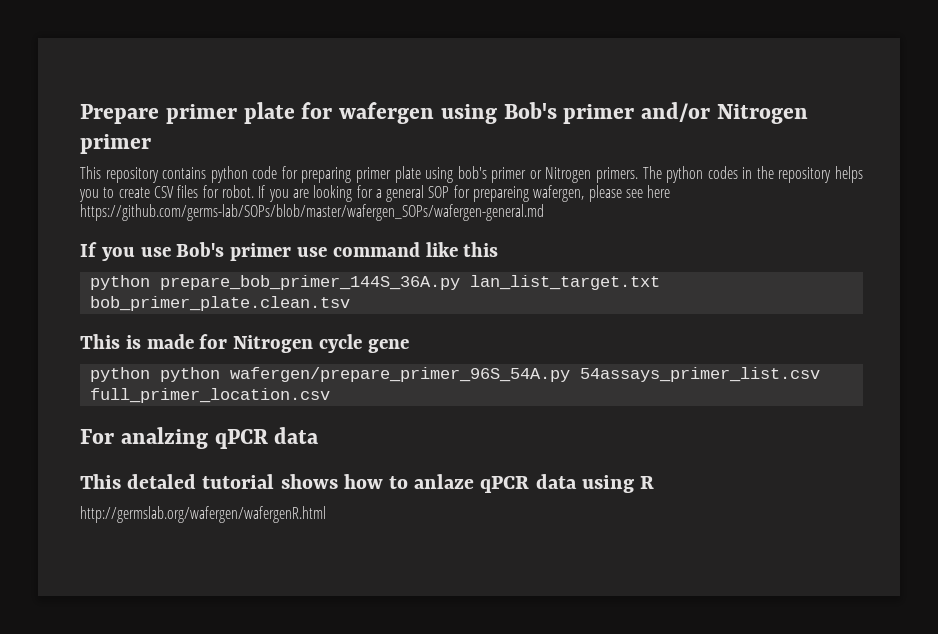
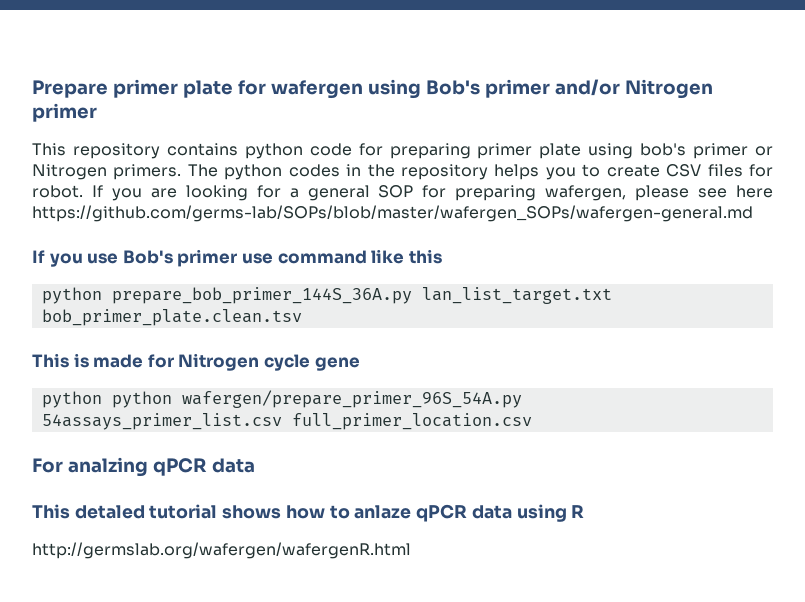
[473,186,530,202] prepareing -> [455,185,537,201] preparing

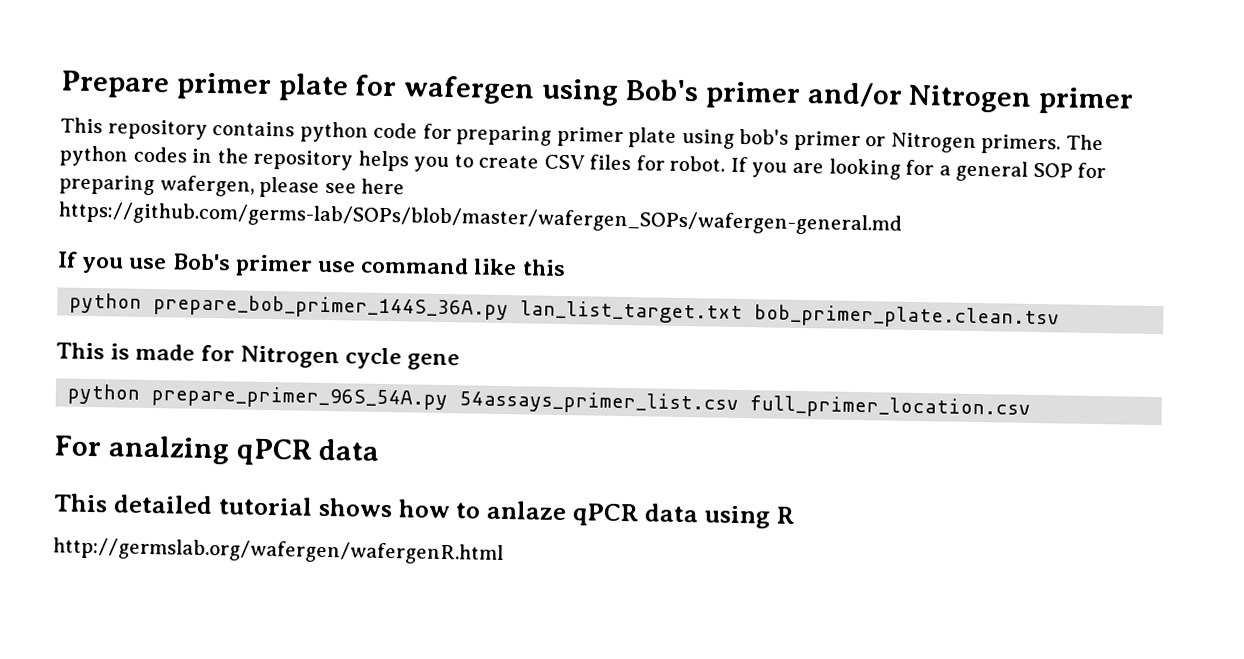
[111,390,522,408] python wafergen/prepare_primer_96S_54A.py -> [151,385,449,411] prepare_primer_96S_54A.py
[74,505,145,519] detaled -> [112,494,213,515] detailed

